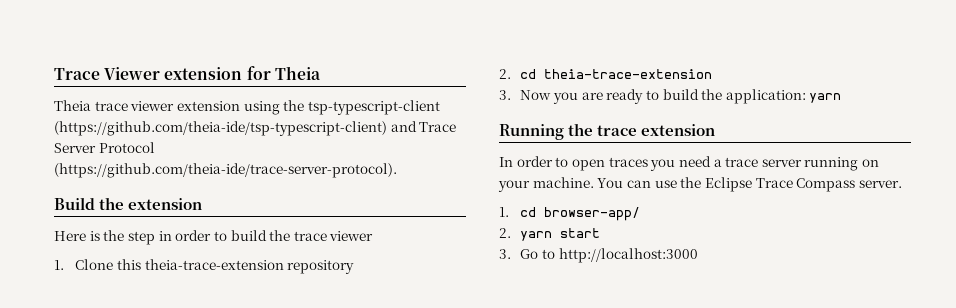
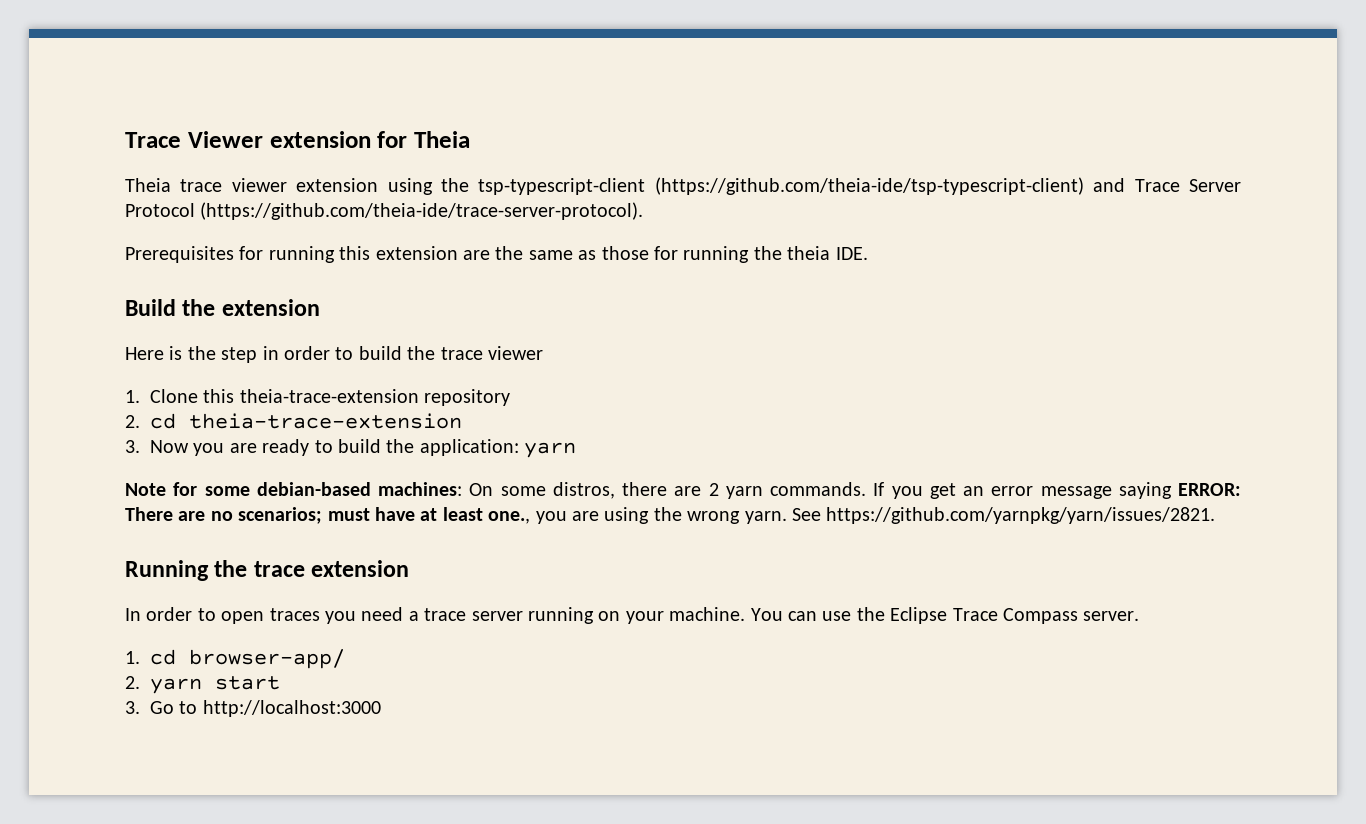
(397, 170) none -> [125,246,868,263] // Prerequisites for running this extension are the same as those for running the theia IDE.
(842, 98) none -> [125,482,1241,499] [125,507,1216,524] // Note for some debian-based machines: On some distros, there are 2 yarn commands. If you get an error message saying ERROR: There are no scenarios; must have at least one., you are using the wrong yarn. See https://github.com/yarnpkg/yarn/issues/2821.

